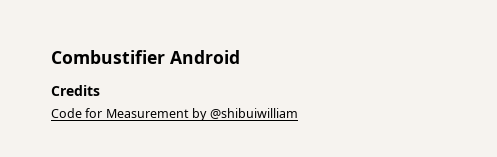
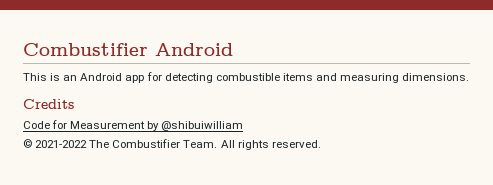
(240, 57) none -> [23,72,470,83] // This is an Android app for detecting combustible items and measuring dimensions.
(298, 113) none -> [23,139,321,150] // © 2021-2022 The Combustifier Team. All rights reserved.

